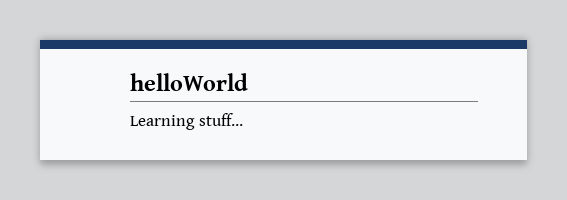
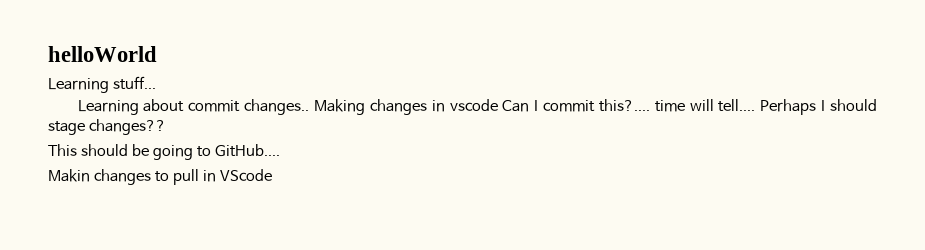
(243, 119) none -> [77,99,877,115] [48,119,166,135] [48,144,280,160] [48,169,272,185] // Learning about commit changes.. Making changes in vscode Can I commit this?.... time will tell.... Perhaps I should stage changes?? // This should be going to GitHub.... // Makin changes to pull in VScode

